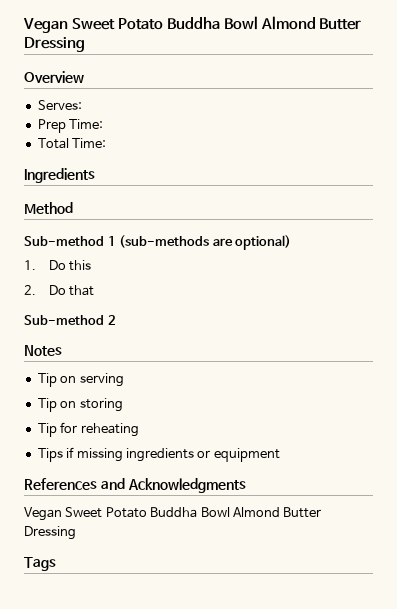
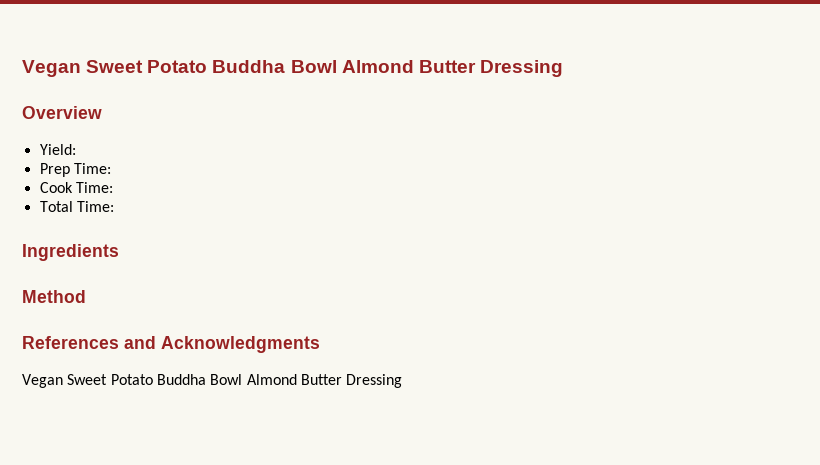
[37,100,82,110] Serves: -> [39,144,76,155] Yield:
(104, 124) none -> [39,182,113,193] // Cook Time:
[24,235,292,250] [24,260,92,271] [24,285,95,296] [24,315,116,325] [24,345,62,356] [37,373,124,387] [37,398,123,412] [37,422,139,437] [37,447,280,462] // Sub-method 1 (sub-methods are optional) // 1. Do this // 2. Do that // Sub-method 2 // Notes // Tip on serving // Tip on storing // Tip for reheating // Tips if missing ingredients or equipment -> (86, 296) none
[24,557,56,571] // Tags -> (403, 381) none

